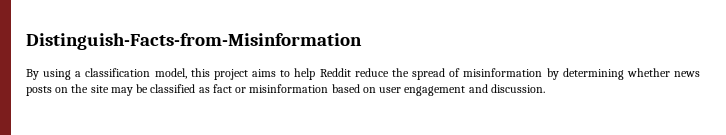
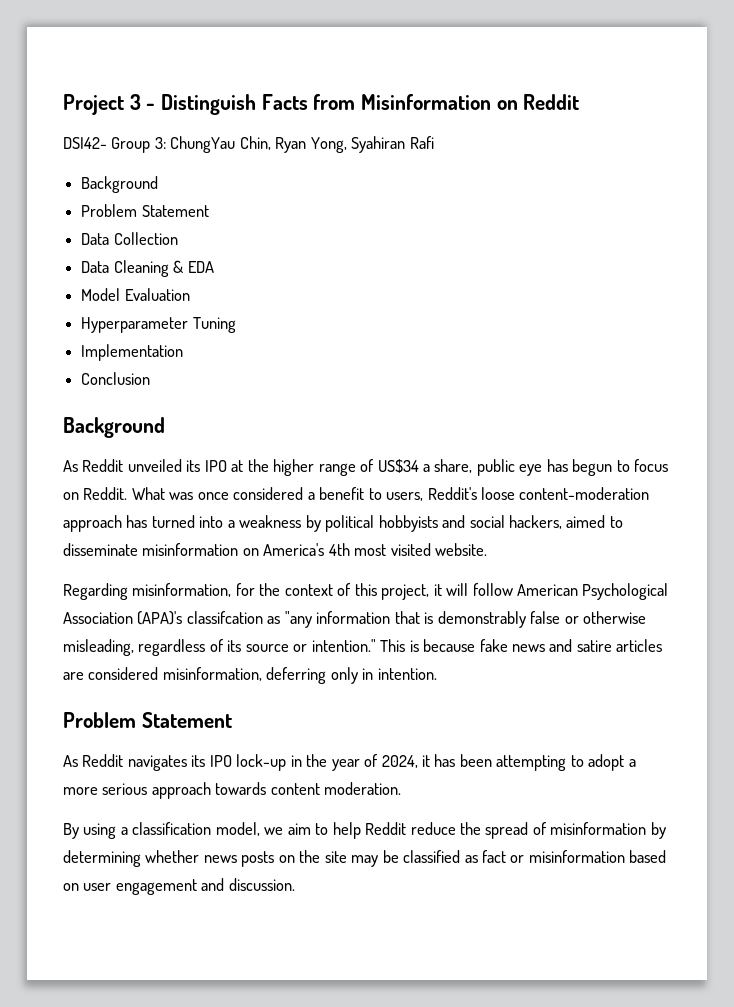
[26,33,362,50] Distinguish-Facts-from-Misinformation -> [63,94,580,115] [63,136,434,153] [81,176,159,193] [81,204,209,217] [81,232,178,245] [81,260,214,277] [81,288,190,301] [81,317,236,333] [81,344,184,361] [81,372,151,385] [63,417,165,438] [63,459,669,476] [63,487,650,501] [63,515,623,532] [63,543,488,556] [63,583,669,600] [63,611,647,628] [63,639,663,656] [63,667,437,684] [63,712,232,728] [63,754,636,771] [63,782,402,799] Project 3 - Distinguish Facts from Misinformation on Reddit // DSI42- Group 3: ChungYau Chin, Ryan Yong, Syahiran Rafi // Background // Problem Statement // Data Collection // Data Cleaning & EDA // Model Evaluation // Hyperparameter Tuning // Implementation // Conclusion // Background // As Reddit unveiled its IPO at the higher range of US$34 a share, public eye has begun to focus on Reddit. What was once considered a benefit to users, Reddit's loose content-moderation approach has turned into a weakness by political hobbyists and social hackers, aimed to disseminate misinformation on America's 4th most visited website. // Regarding misinformation, for the context of this project, it will follow American Psychological Association (APA)'s classifcation as "any information that is demonstrably false or otherwise misleading, regardless of its source or intention." This is because fake news and satire articles are considered misinformation, deferring only in intention. // Problem Statement // As Reddit navigates its IPO lock-up in the year of 2024, it has been attempting to adopt a more serious approach towards content moderation.
[190,68,277,80] this project aims -> [264,823,311,835] we aim

